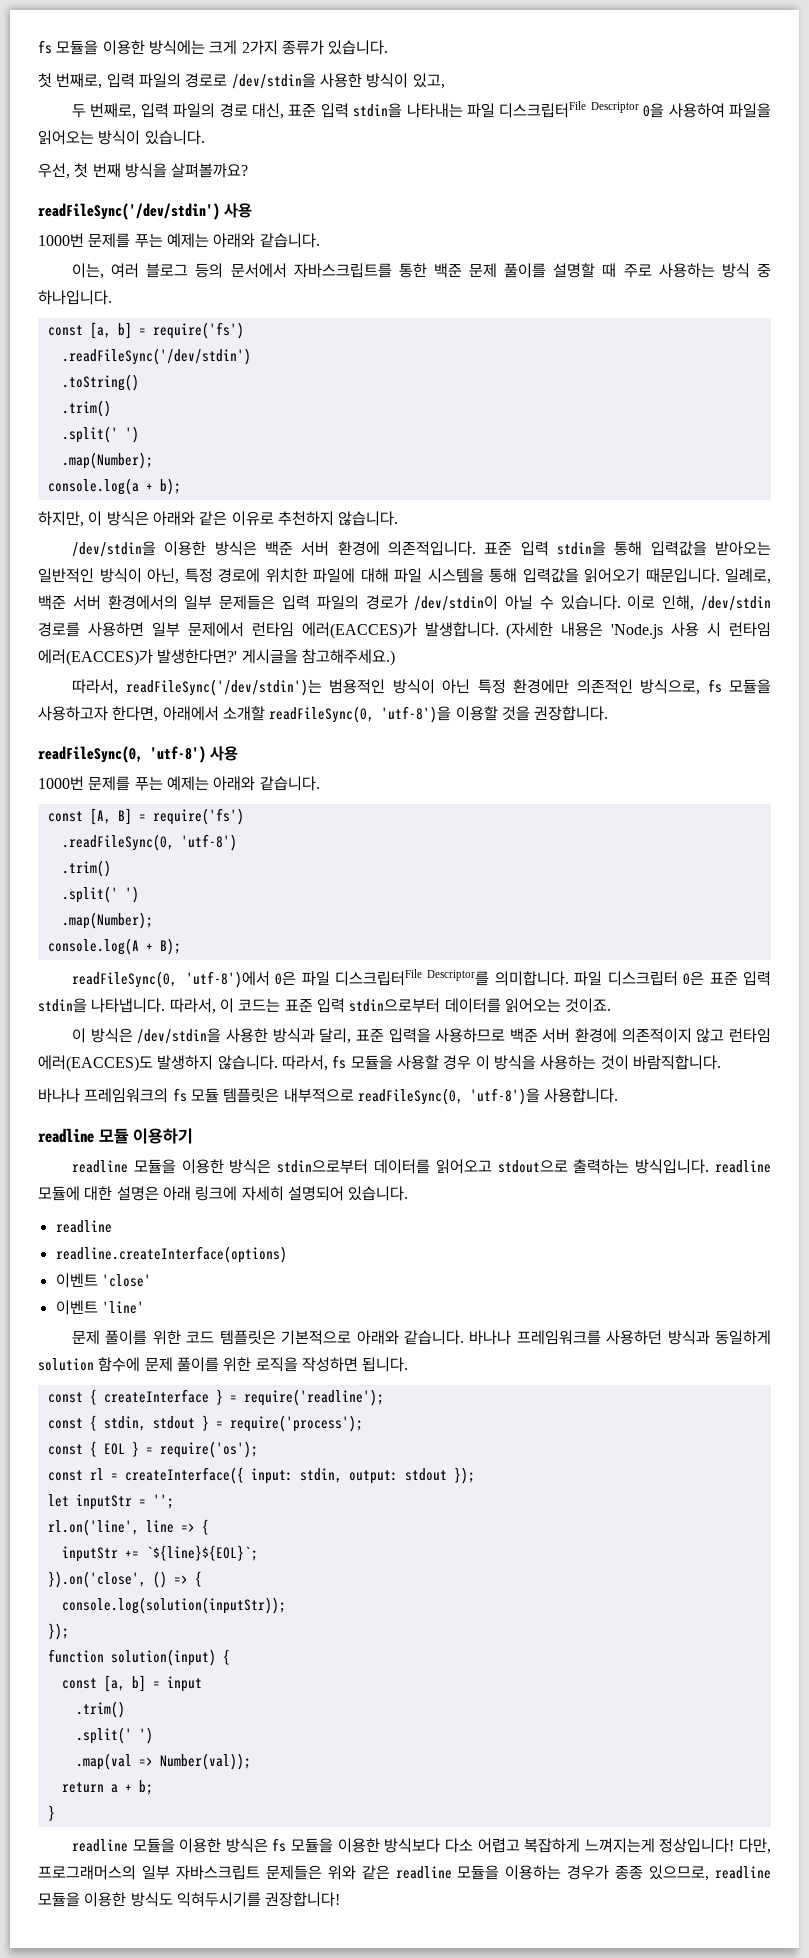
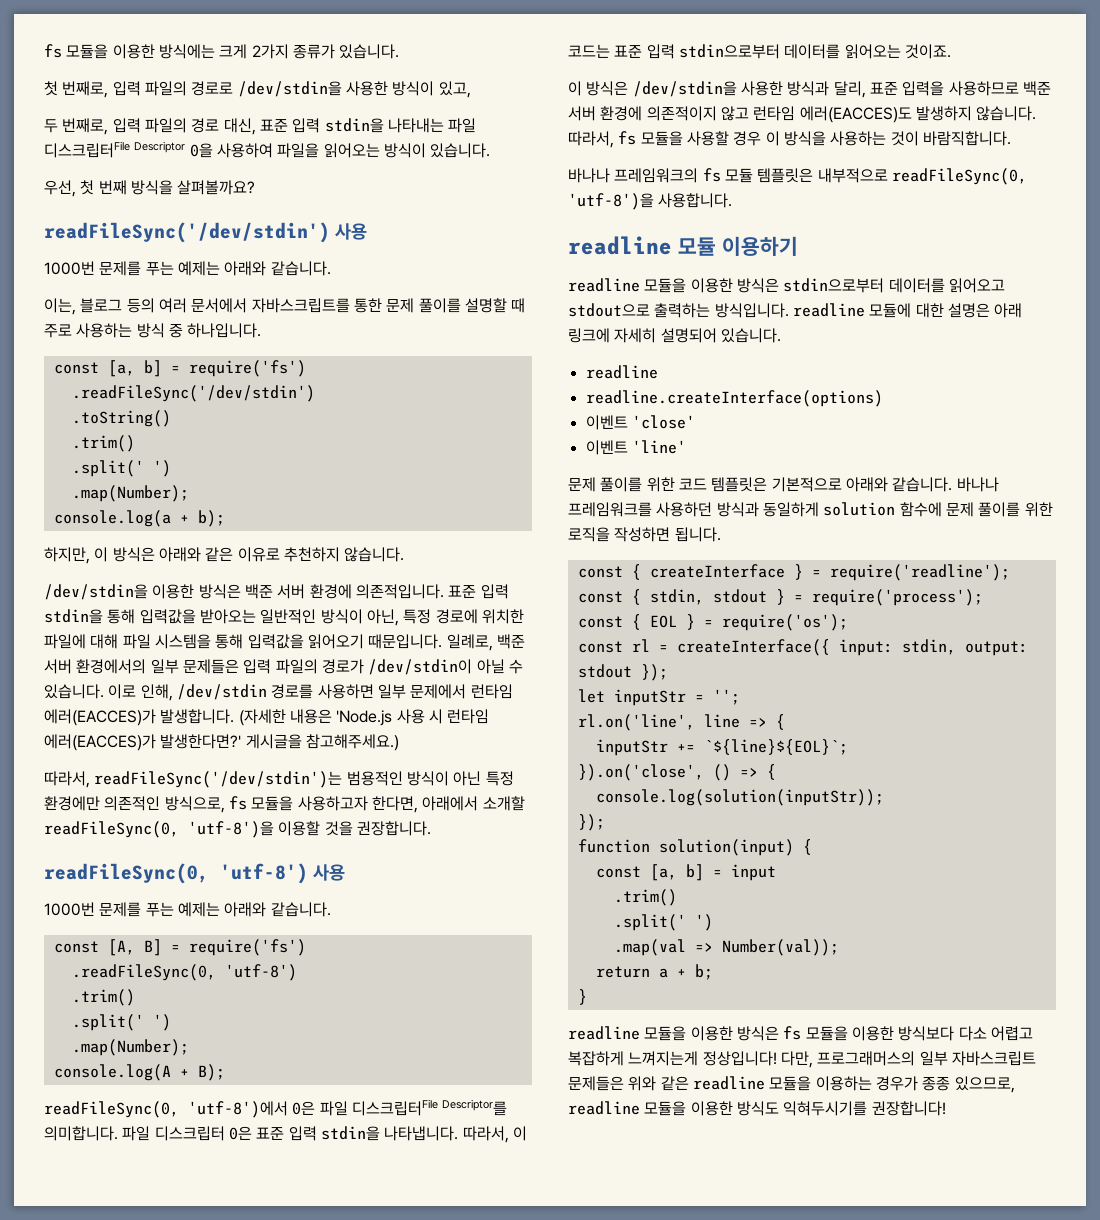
[111,263,140,278] 여러 -> (76, 306) none
(224, 270) none -> [158,298,187,313] 여러
[433,263,462,278] 백준 -> (382, 305) none

